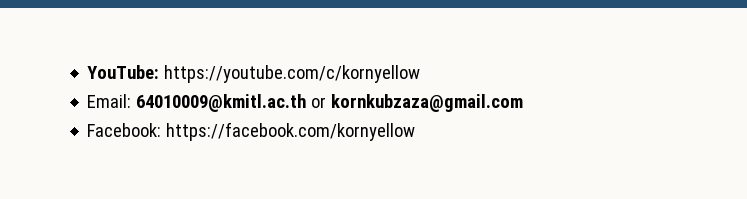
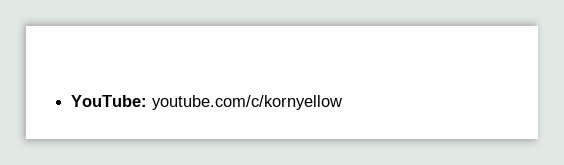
[164,65,421,83] [87,94,524,112] [87,122,416,141] https://youtube.com/c/kornyellow // Email: 64010009@kmitl.ac.th or kornkubzaza@gmail.com // Facebook: https://facebook.com/kornyellow -> [152,95,343,110] youtube.com/c/kornyellow

